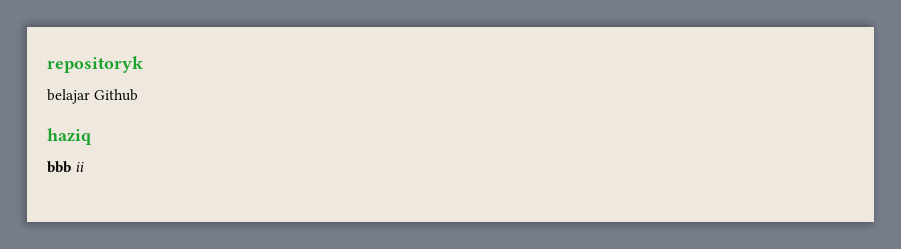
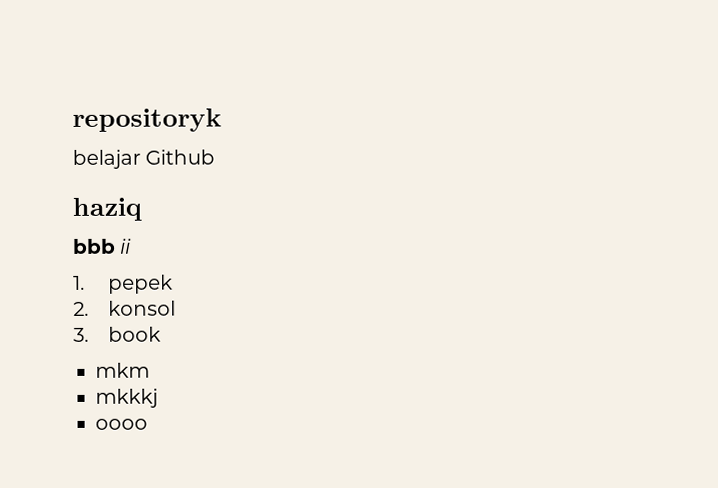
(85, 167) none -> [73,274,173,294] [73,300,176,316] [73,326,161,342] [95,362,150,378] [95,388,158,408] [95,418,148,430] // 1. pepek // 2. konsol // 3. book // mkm // mkkkj // oooo

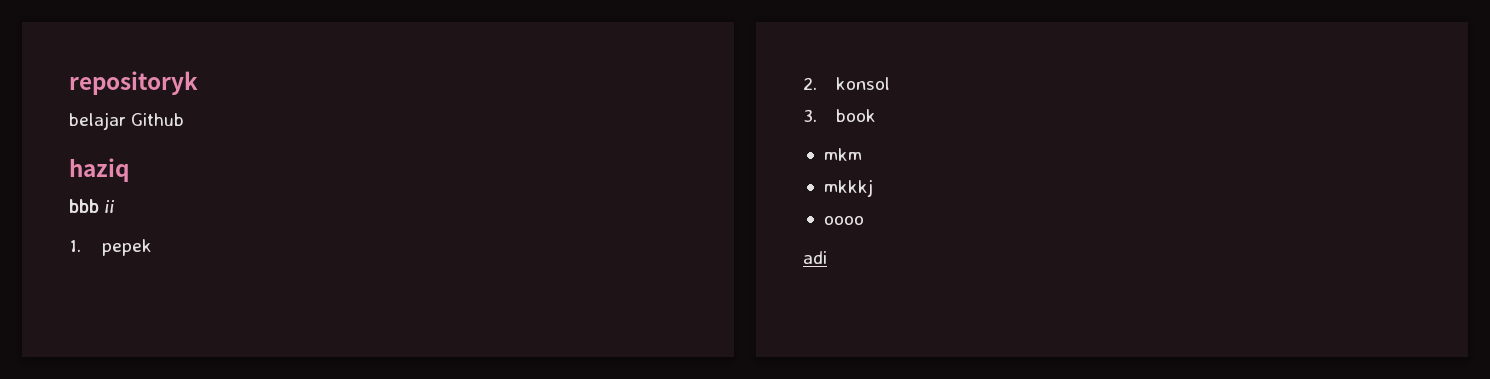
(148, 424) none -> [803,251,827,264] // adi

